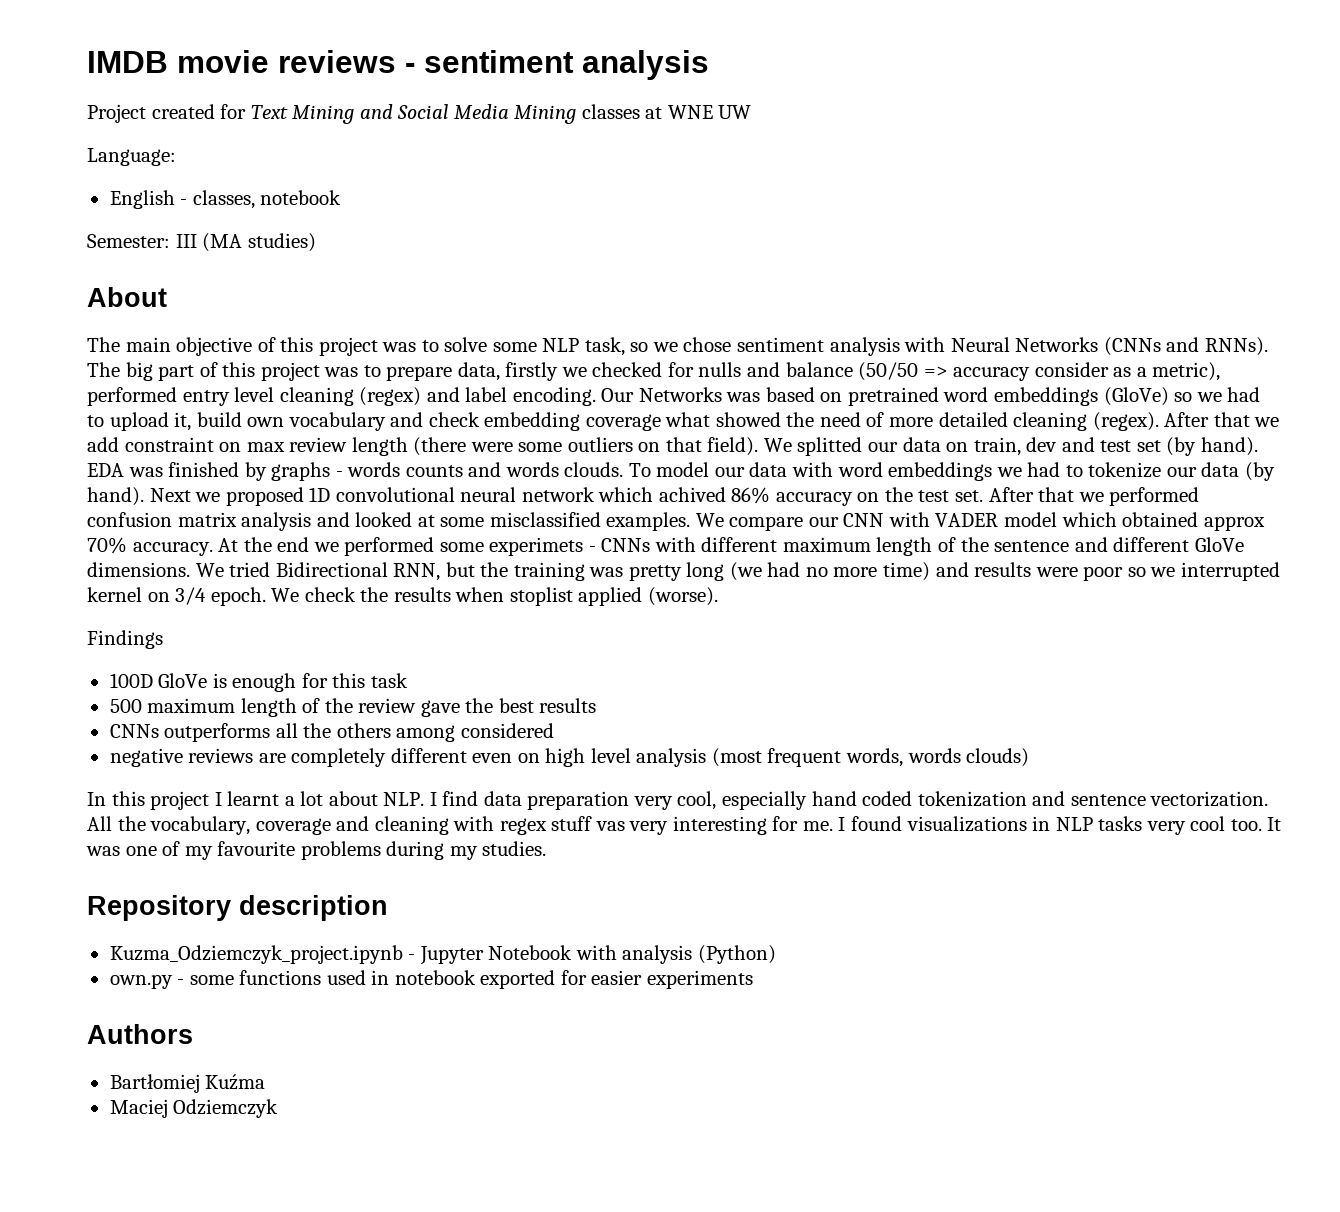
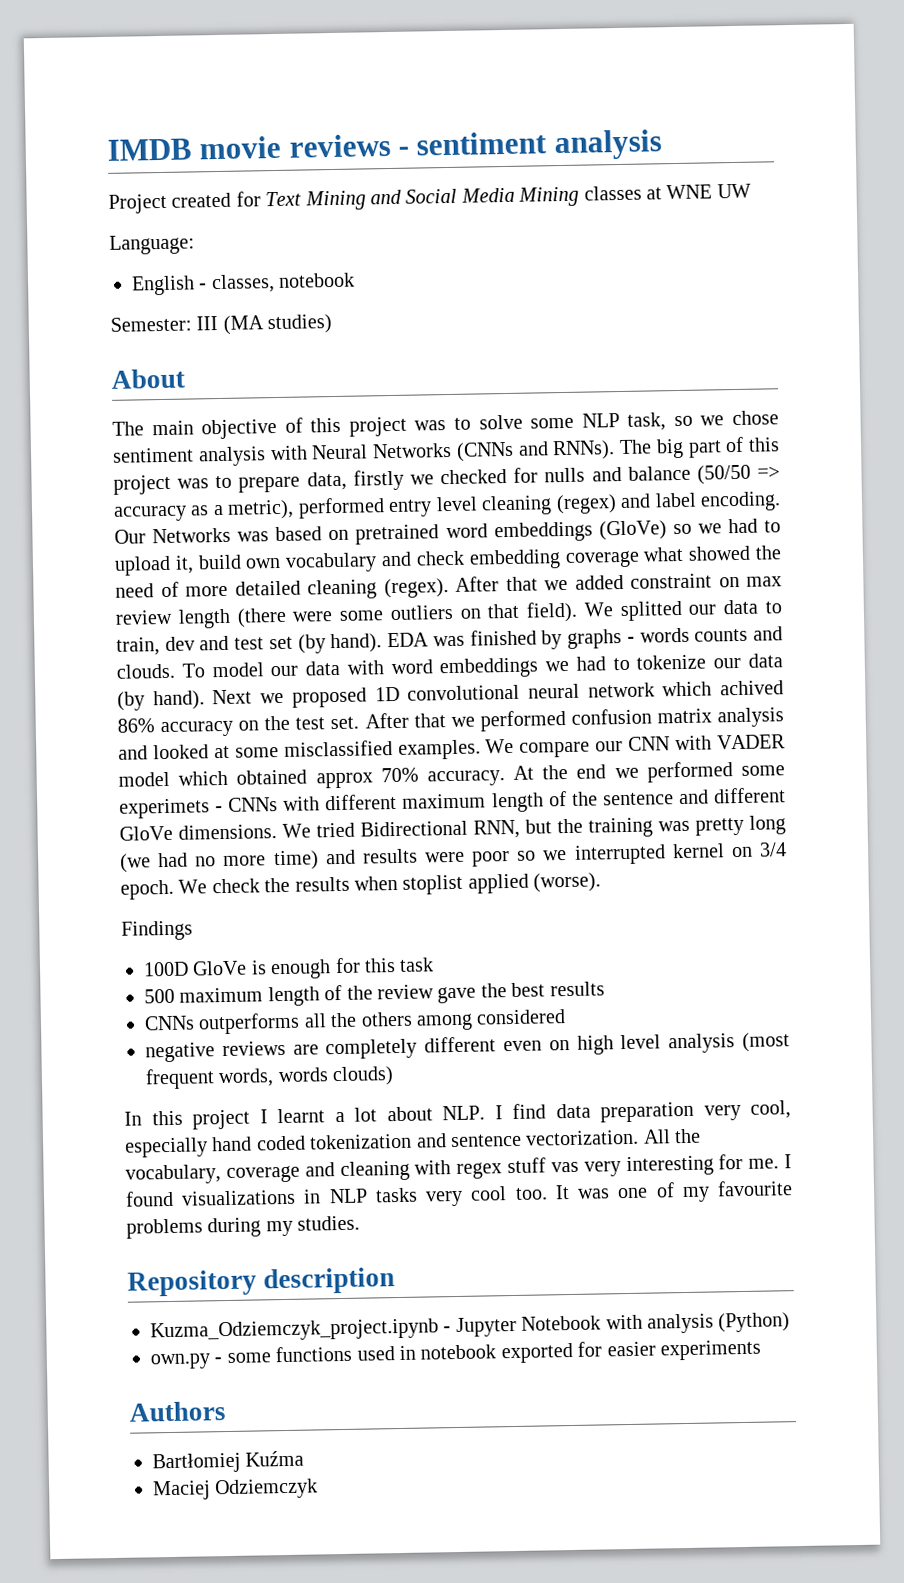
[1034,362,1109,377] consider -> (187, 513) none
[87,437,119,452] add -> [574,574,624,590] added
[946,442,969,452] on -> [764,601,782,614] to
[505,462,559,477] words -> (784, 633) none

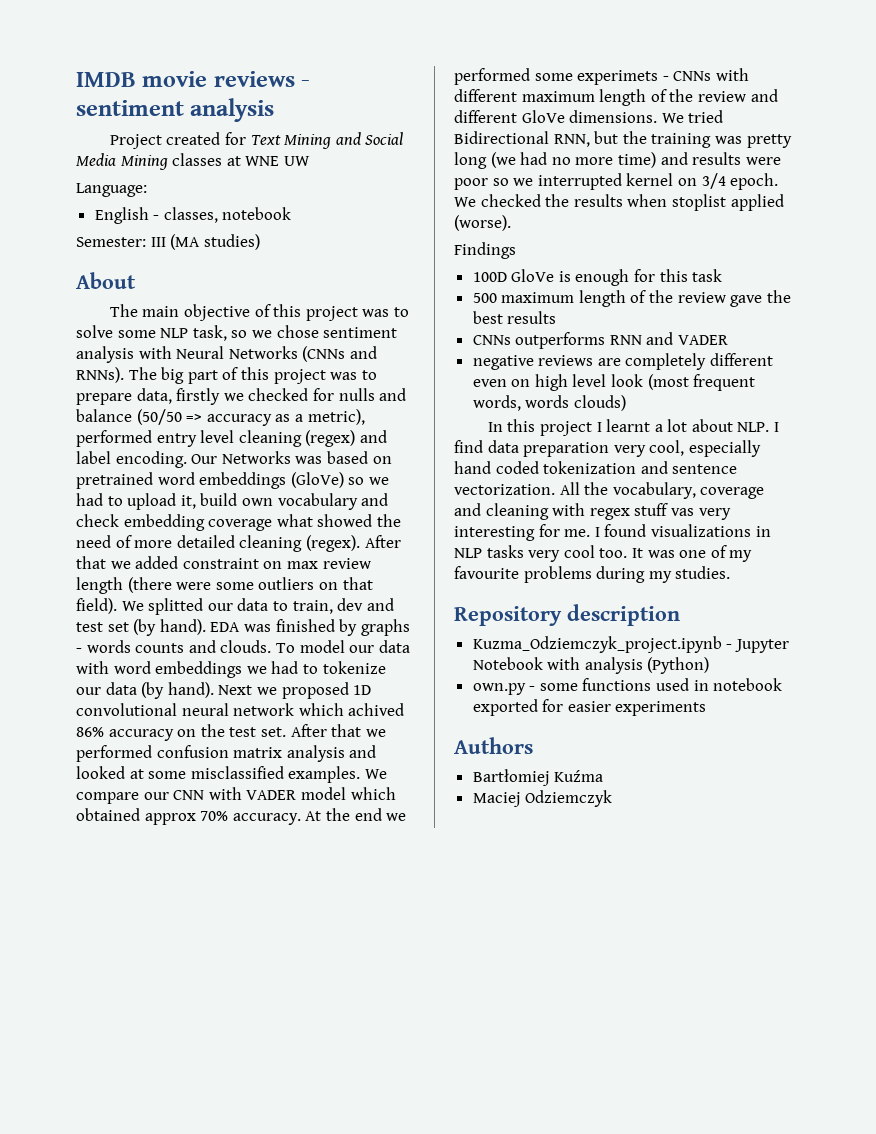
[602,792,674,806] sentence -> [697,91,746,102] review
[211,878,260,894] check -> [480,194,541,207] checked
[303,1009,567,1031] all the others among considered -> [609,332,729,345] RNN and VADER
[668,1033,736,1054] analysis -> [611,374,644,387] look

